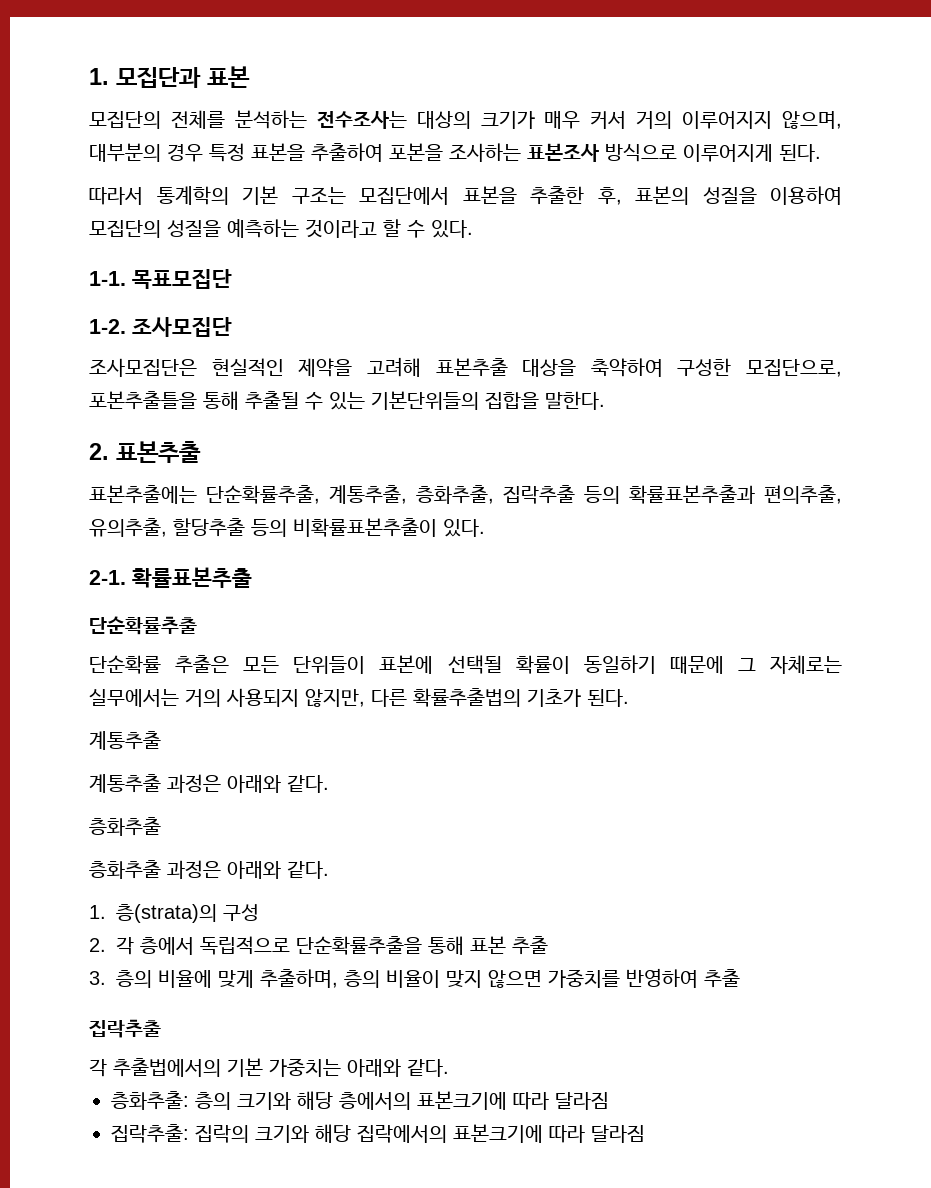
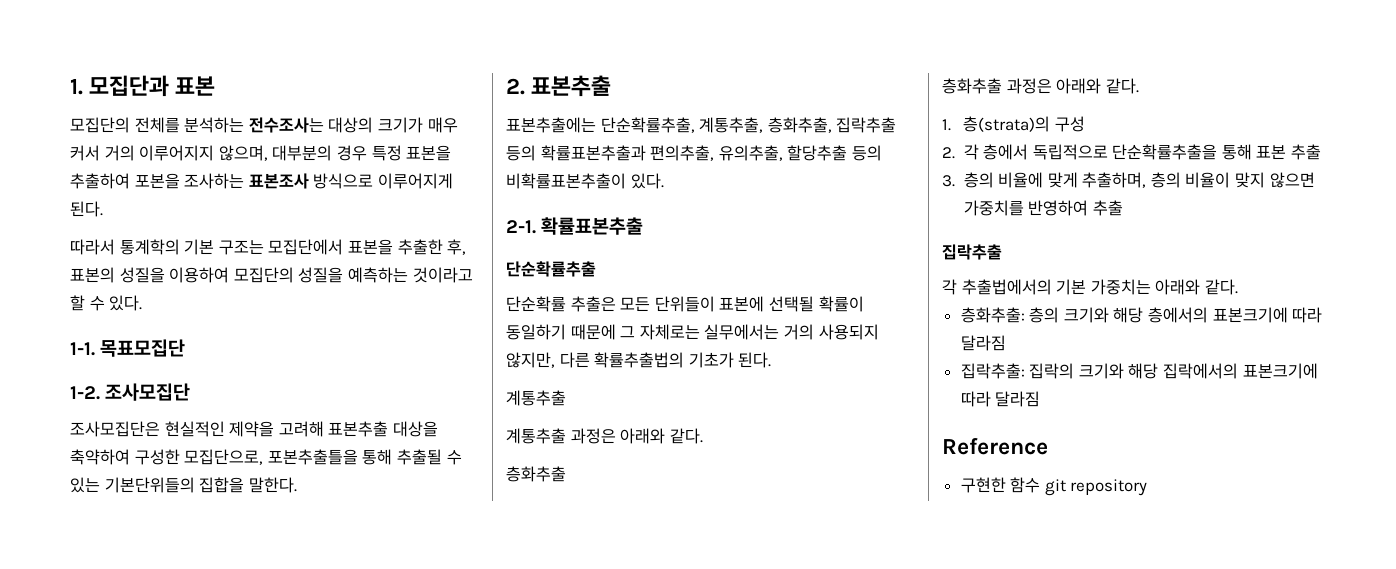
(645, 1134) none -> [942,438,1048,455] [960,477,1148,496] // Reference // 구현한 함수 git repository

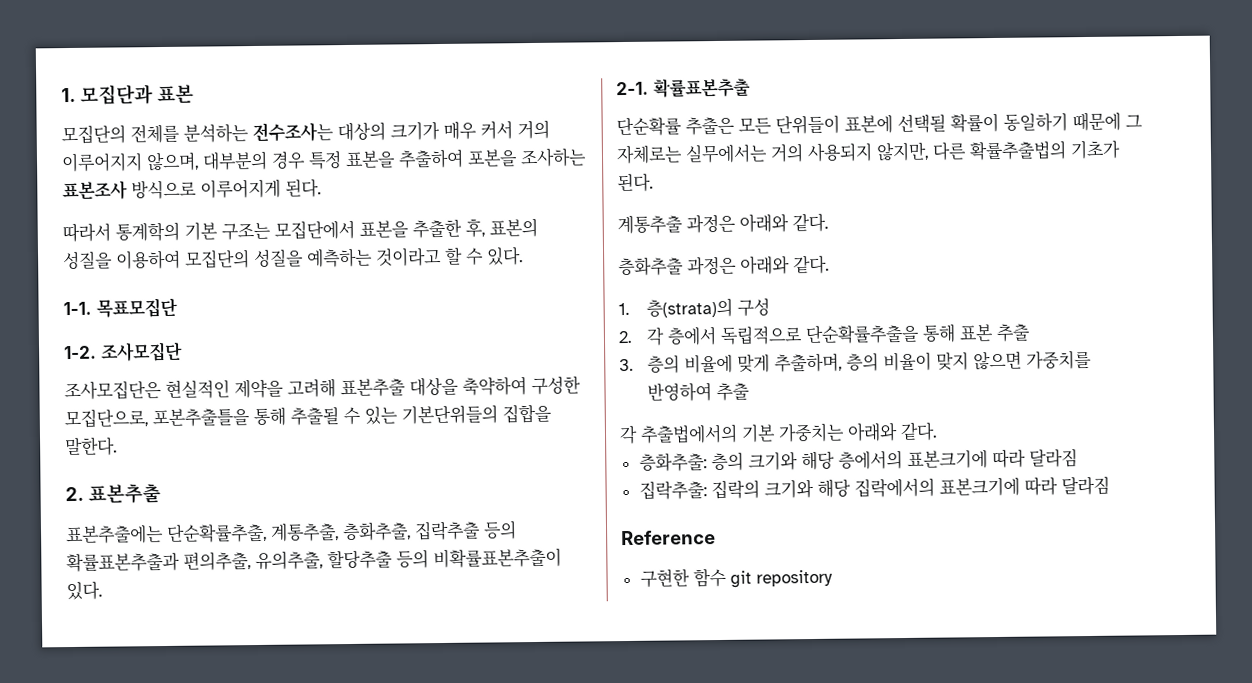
[506,261,596,277] // 단순확률추출 -> (751, 87) none
[506,428,566,444] // 계통추출 -> (683, 224) none
[942,78,1002,94] // 층화추출 -> (684, 266) none
[942,244,1002,260] // 집락추출 -> (750, 392) none

